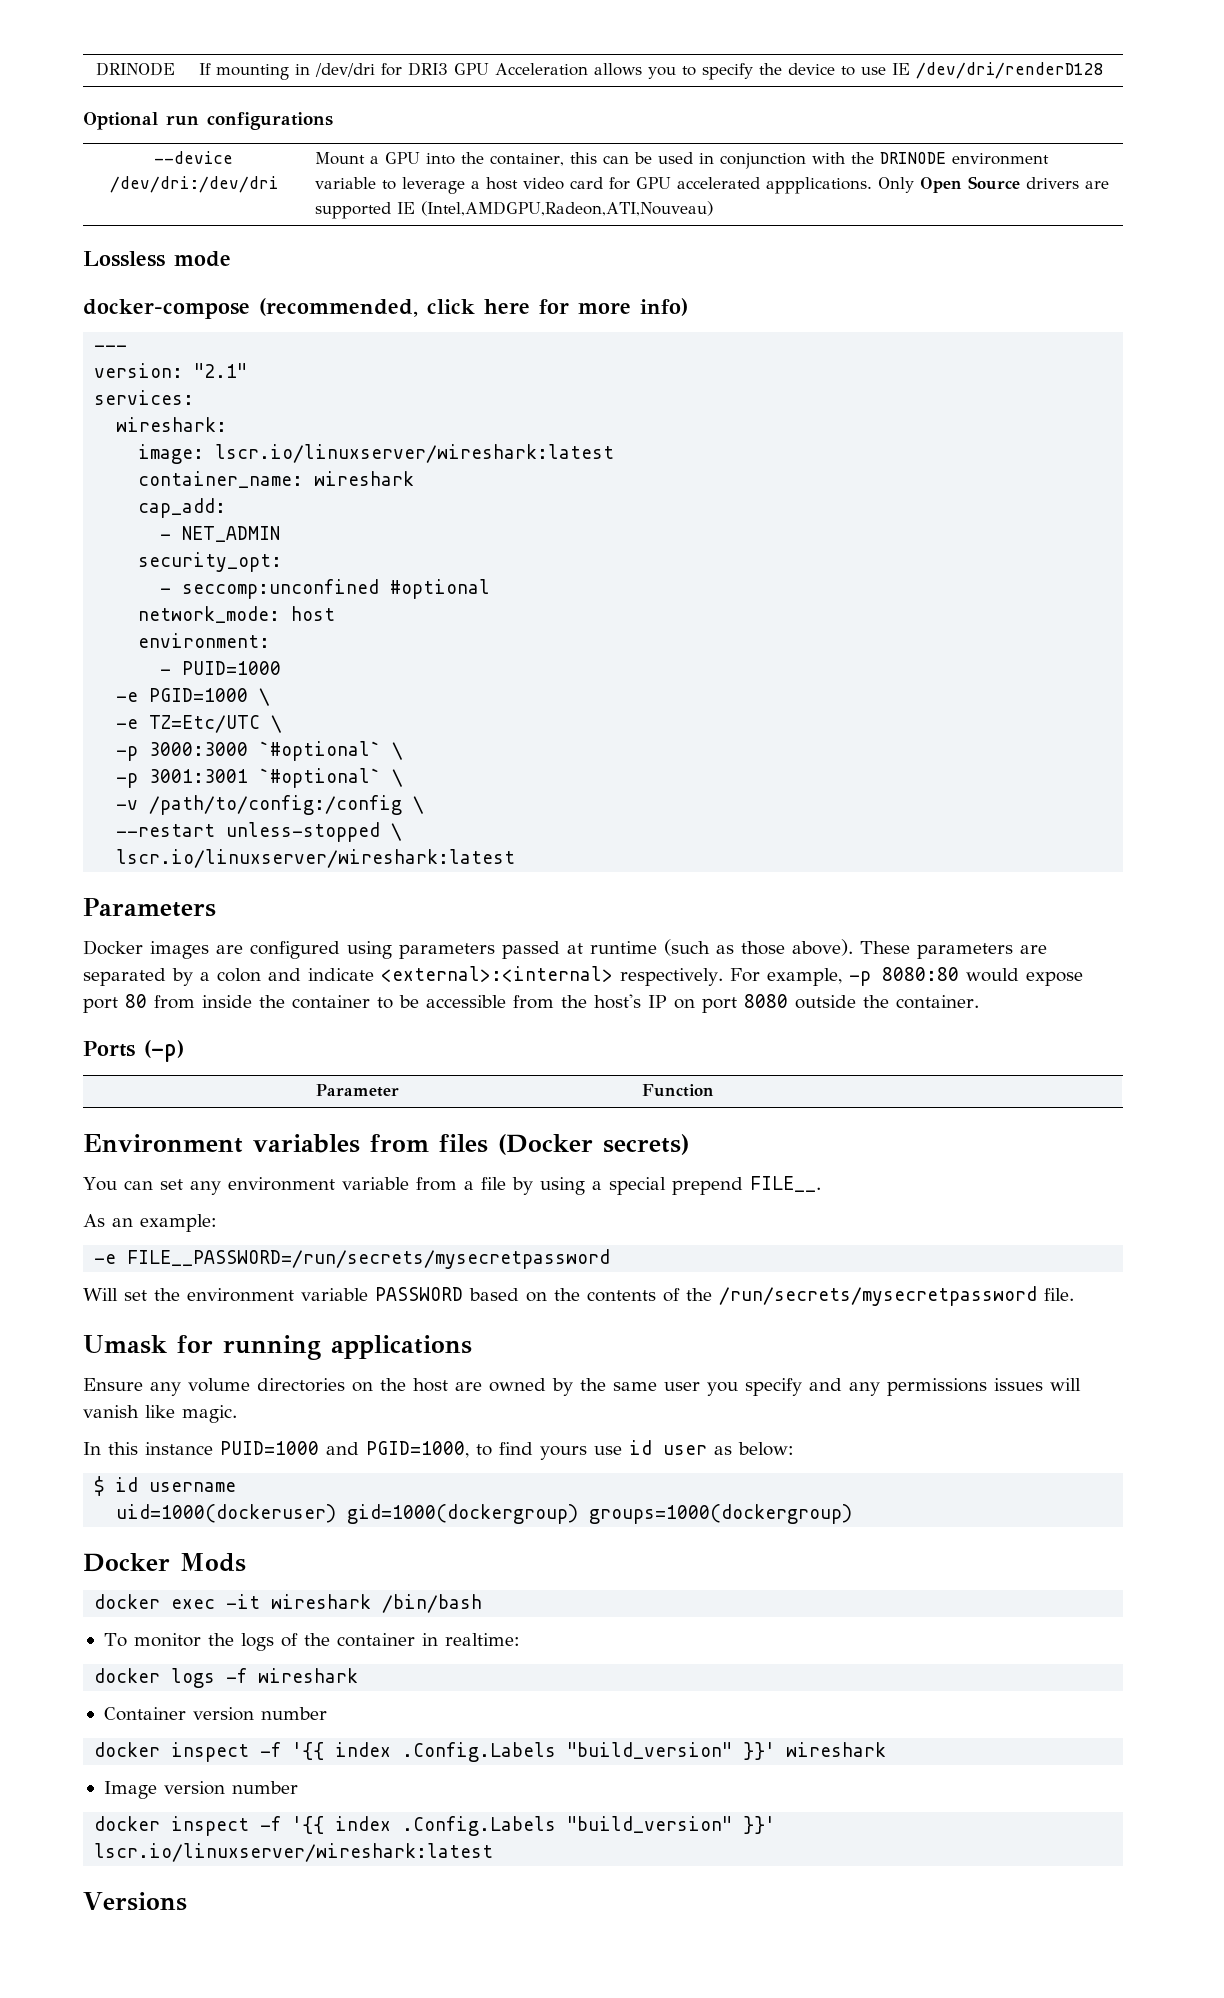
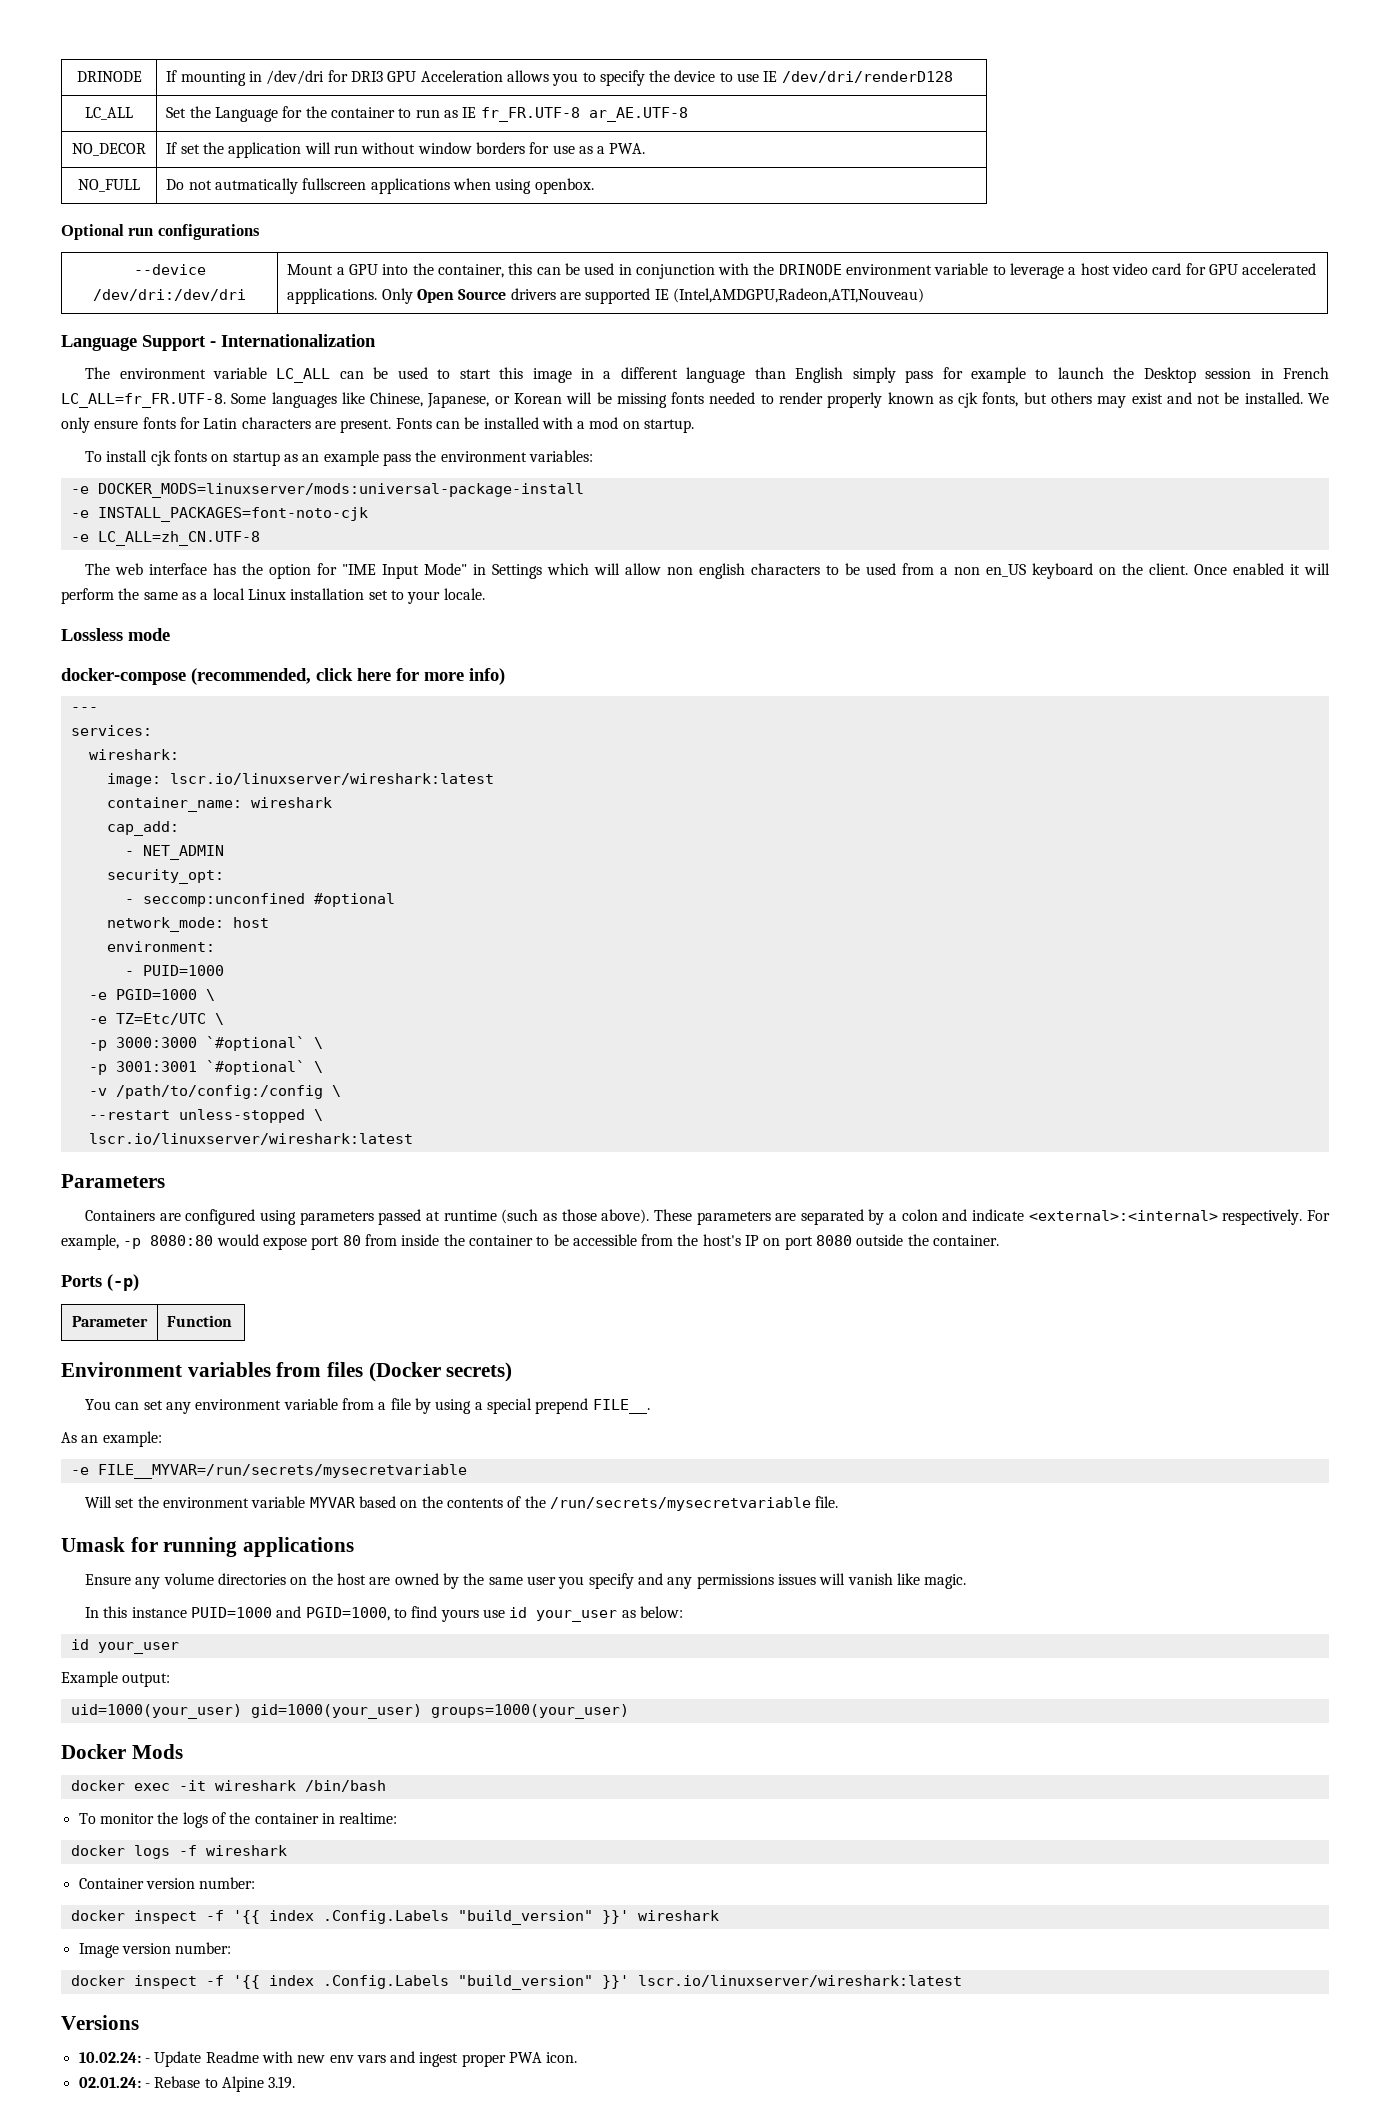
(1105, 70) none -> [85,107,133,120] [166,106,688,122] [72,143,146,156] [166,142,646,158] [78,179,140,192] [166,178,594,194] // LC_ALL | Set the Language for the container to run as IE fr_FR.UTF-8 ar_AE.UTF-8 // NO_DECOR | If set the application will run without window borders for use as a PWA. // NO_FULL | Do not autmatically fullscreen applications when using openbox.
(714, 208) none -> [61,334,376,351] [85,367,1329,383] [61,392,1329,408] [61,417,695,433] [85,450,594,466] [70,483,584,498] [70,507,368,522] [70,531,260,546] [85,563,1330,579] [61,588,485,604] // Language Support - Internationalization // The environment variable LC_ALL can be used to start this image in a different language than English simply pass for example to launch the Desktop session in French LC_ALL=fr_FR.UTF-8. Some languages like Chinese, Japanese, or Korean will be missing fonts needed to render properly known as cjk fonts, but others may exist and not be installed. We only ensure fonts for Latin characters are present. Fonts can be installed with a mod on startup. // To install cjk fonts on startup as an example pass the environment variables: // -e DOCKER_MODS=linuxserver/mods:universal-package-install // -e INSTALL_PACKAGES=font-noto-cjk // -e LC_ALL=zh_CN.UTF-8 // The web interface has the option for "IME Input Mode" in Settings which will allow non english characters to be used from a non en_US keyboard on the client. Once enabled it will perform the same as a local Linux installation set to your locale.
[94,363,248,378] // version: "2.1" -> (98, 709) none
[83,940,209,959] Docker images -> [85,1210,156,1221] Containers
[127,1249,611,1269] FILE__PASSWORD=/run/secrets/mysecretpassword -> [97,1464,467,1479] FILE__MYVAR=/run/secrets/mysecretvariable
[375,1287,463,1301] PASSWORD -> [309,1497,356,1508] MYVAR
[719,1286,1037,1306] /run/secrets/mysecretpassword -> [550,1497,812,1511] /run/secrets/mysecretvariable
[663,1445,707,1455] user -> [536,1610,618,1622] your_user
[94,1476,237,1496] [116,1504,853,1524] $ id username // uid=1000(dockeruser) gid=1000(dockergroup) groups=1000(dockergroup) -> [70,1639,179,1654] [61,1671,171,1687] [70,1704,629,1719] id your_user // Example output: // uid=1000(your_user) gid=1000(your_user) groups=1000(your_user)
[260,1707,327,1720] number -> [199,1877,256,1889] number:
[231,1781,298,1794] number -> [175,1942,232,1954] number:
(187, 1901) none -> [78,2051,578,2067] [78,2076,296,2092] // 10.02.24: - Update Readme with new env vars and ingest proper PWA icon. // 02.01.24: - Rebase to Alpine 3.19.

